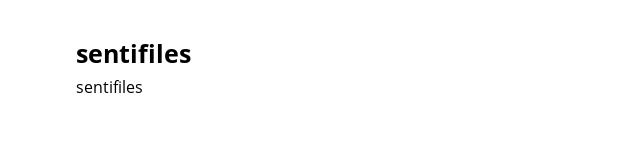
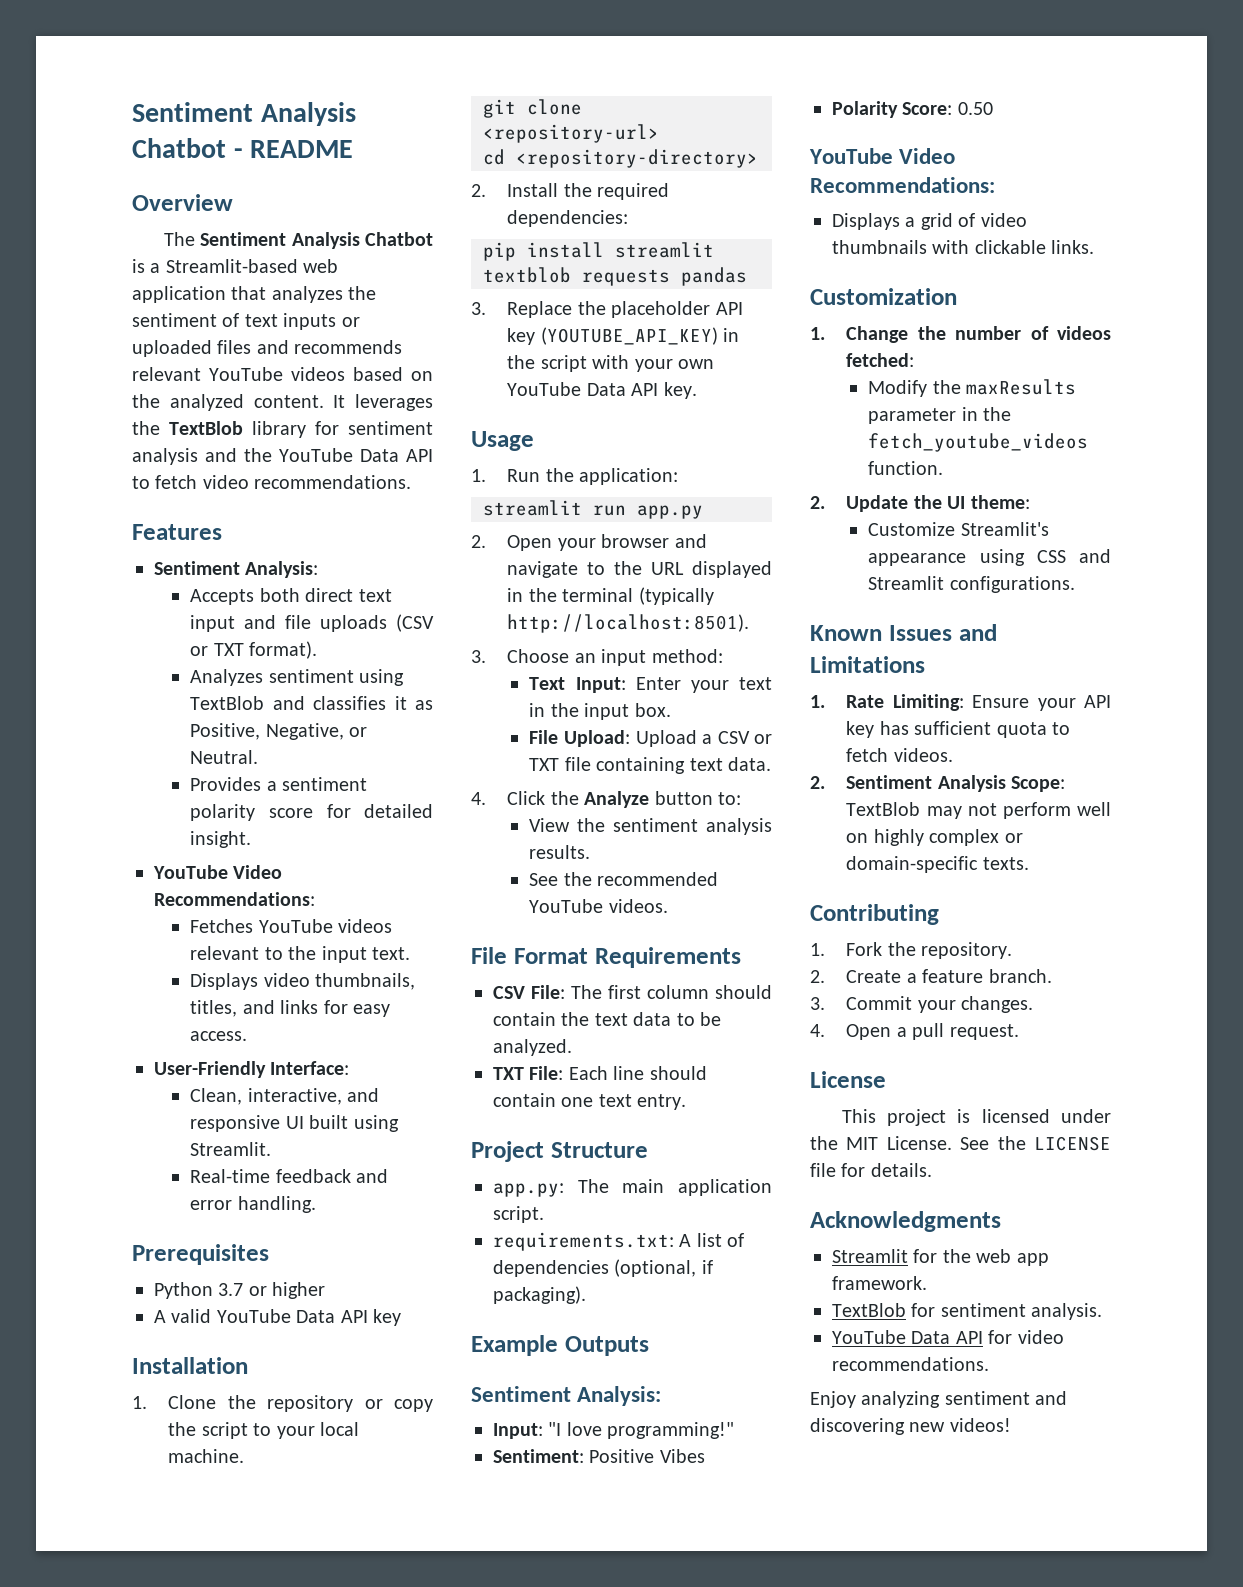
[76,44,191,63] [76,80,143,93] sentifiles // sentifiles -> [132,102,356,126] [132,138,354,158] [132,194,233,211] [163,232,433,249] [132,259,339,273] [132,286,377,303] [132,313,360,330] [132,340,403,357] [132,367,433,381] [132,394,433,411] [132,421,433,438] [132,448,433,465] [132,475,412,489] [132,524,222,540] [154,561,319,578] [190,588,392,605] [190,614,434,632] [190,641,318,659] [190,669,405,686] [190,696,433,710] [190,723,368,740] [190,750,259,764] [190,777,368,791] [190,804,434,821] [190,831,252,848] [153,865,283,879] [154,892,315,906] [190,919,393,933] [190,946,411,963] [190,973,416,990] [190,1000,391,1017] [190,1031,248,1041] [154,1061,350,1078] [190,1088,380,1105] [190,1115,399,1132] [190,1142,272,1156] [190,1169,389,1183] [190,1196,316,1213] [132,1244,269,1265] [154,1282,326,1299] [154,1309,401,1326] [132,1357,248,1374] [132,1395,433,1412] [168,1422,360,1439] [168,1449,245,1463] [483,99,582,118] [483,124,659,143] [483,149,758,168] [471,183,670,200] [507,210,629,227] [483,242,714,261] [483,267,747,286] [471,301,743,318] [507,327,740,345] [507,355,715,372] [507,382,697,399] [471,431,534,451] [471,468,679,485] [483,500,703,519] [471,534,707,551] [507,561,772,578] [507,587,714,605] [507,614,750,633] [471,649,723,666] [529,677,772,693] [529,703,671,720] [529,730,772,747] [529,757,772,774] [471,791,742,808] [529,818,772,835] [529,845,591,859] [529,872,719,886] [529,899,668,913] [471,947,741,968] [493,985,772,999] [493,1012,721,1026] [493,1039,572,1056] [493,1066,707,1080] [493,1093,687,1110] [471,1141,648,1162] [493,1179,772,1197] [493,1206,544,1223] [493,1232,745,1251] [493,1259,713,1277] [493,1286,586,1304] [471,1335,649,1356] [471,1386,662,1406] [493,1422,735,1439] [493,1449,705,1463] [832,101,993,118] [809,148,956,164] [810,177,995,193] [832,213,1027,230] [832,240,1095,254] [810,288,957,305] [810,326,1111,343] [846,353,915,367] [868,379,1077,397] [868,407,1012,424] [868,433,1089,452] [868,461,944,475] [810,495,1030,512] [868,522,1049,536] [868,549,1111,566] [868,576,1075,593] [810,624,997,641] [810,656,925,673] [810,694,1111,711] [846,721,1071,738] [846,748,953,762] [810,775,1066,792] [846,802,1111,819] [846,829,1023,846] [846,856,1029,873] [810,904,939,925] [810,942,1013,959] [810,969,1052,983] [810,996,1034,1013] [810,1023,1019,1040] [810,1071,886,1088] [841,1109,1111,1126] [810,1136,1111,1151] [810,1163,932,1177] [810,1211,1001,1232] [832,1249,1049,1266] [832,1276,927,1290] [832,1303,1103,1320] [832,1330,1064,1344] [832,1357,989,1371] [810,1391,1068,1408] [810,1418,1011,1435] Sentiment Analysis Chatbot - README // Overview // The Sentiment Analysis Chatbot is a Streamlit-based web application that analyzes the sentiment of text inputs or uploaded files and recommends relevant YouTube videos based on the analyzed content. It leverages the TextBlob library for sentiment analysis and the YouTube Data API to fetch video recommendations. // Features // Sentiment Analysis: // Accepts both direct text input and file uploads (CSV or TXT format). // Analyzes sentiment using TextBlob and classifies it as Positive, Negative, or Neutral. // Provides a sentiment polarity score for detailed insight. // YouTube Video Recommendations: // Fetches YouTube videos relevant to the input text. // Displays video thumbnails, titles, and links for easy access. // User-Friendly Interface: // Clean, interactive, and responsive UI built using Streamlit. // Real-time feedback and error handling. // Prerequisites // Python 3.7 or higher // A valid YouTube Data API key // Installation // 1. Clone the repository or copy the script to your local machine. // git clone <repository-url> // cd <repository-directory> // 2. Install the required dependencies: // pip install streamlit textblob requests pandas // 3. Replace the placeholder API key (YOUTUBE_API_KEY) in the script with your own YouTube Data API key. // Usage // 1. Run the application: // streamlit run app.py // 2. Open your browser and navigate to the URL displayed in the terminal (typically http://localhost:8501). // 3. Choose an input method: // Text Input: Enter your text in the input box. // File Upload: Upload a CSV or TXT file containing text data. // 4. Click the Analyze button to: // View the sentiment analysis results. // See the recommended YouTube videos. // File Format Requirements // CSV File: The first column should contain the text data to be analyzed. // TXT File: Each line should contain one text entry. // Project Structure // app.py: The main application script. // requirements.txt: A list of dependencies (optional, if packaging). // Example Outputs // Sentiment Analysis: // Input: "I love programming!" // Sentiment: Positive Vibes // Polarity Score: 0.50 // YouTube Video Recommendations: // Displays a grid of video thumbnails with clickable links. // Customization // 1. Change the number of videos fetched: // Modify the maxResults parameter in the fetch_youtube_videos function. // 2. Update the UI theme: // Customize Streamlit's appearance using CSS and Streamlit configurations. // Known Issues and Limitations // 1. Rate Limiting: Ensure your API key has sufficient quota to fetch videos. // 2. Sentiment Analysis Scope: TextBlob may not perform well on highly complex or domain-specific texts. // Contributing // 1. Fork the repository. // 2. Create a feature branch. // 3. Commit your changes. // 4. Open a pull request. // License // This project is licensed under the MIT License. See the LICENSE file for details. // Acknowledgments // Streamlit for the web app framework. // TextBlob for sentiment analysis. // YouTube Data API for video recommendations. // Enjoy analyzing sentiment and discovering new videos!

